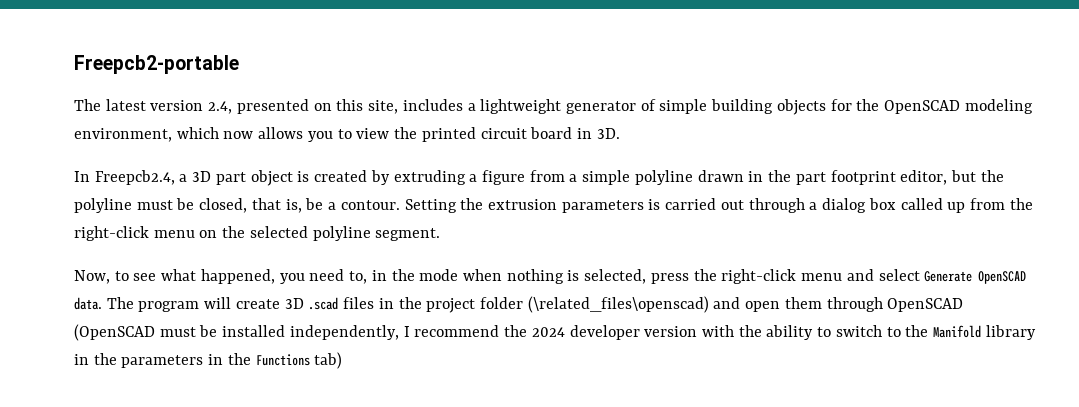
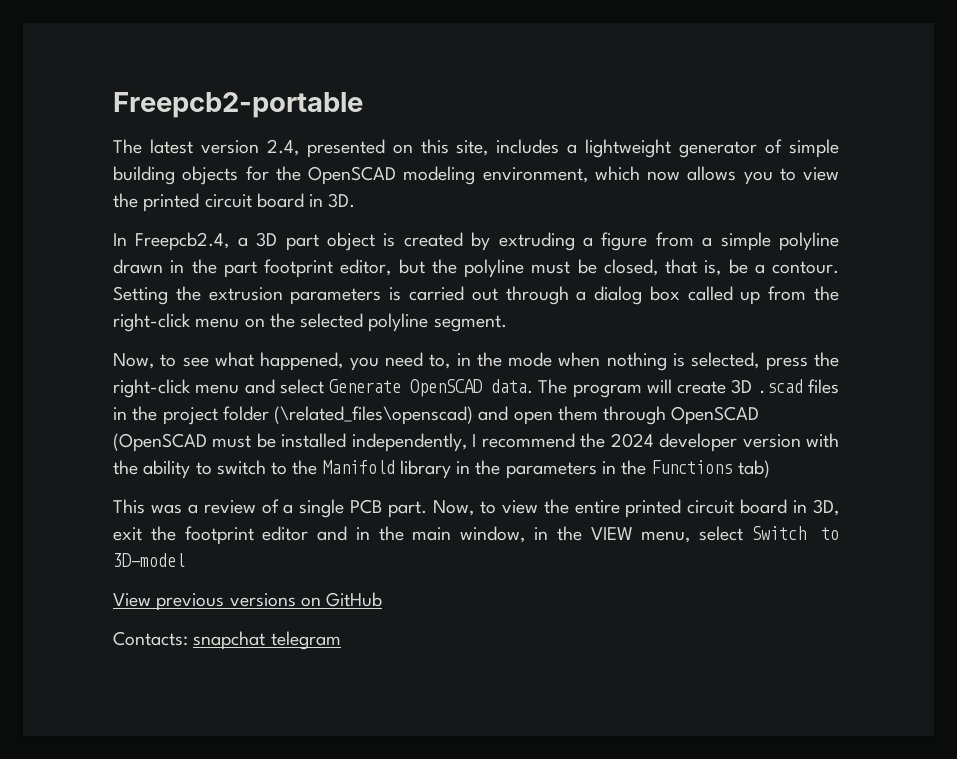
(343, 360) none -> [113,499,840,518] [113,526,839,545] [113,553,185,567] [113,592,383,611] [113,631,341,650] // This was a review of a single PCB part. Now, to view the entire printed circuit board in 3D, exit the footprint editor and in the main window, in the VIEW menu, select Switch to 3D-model // View previous versions on GitHub // Contacts: snapchat telegram

